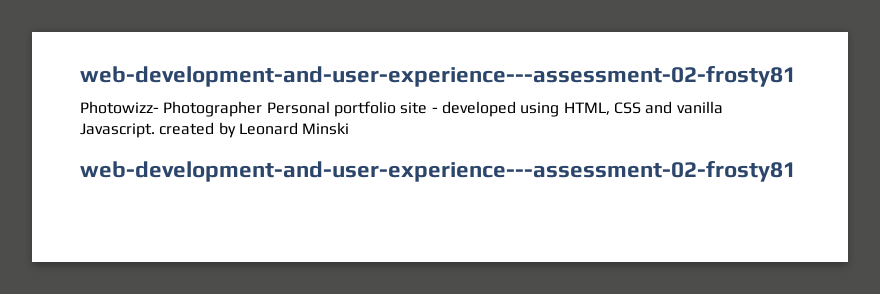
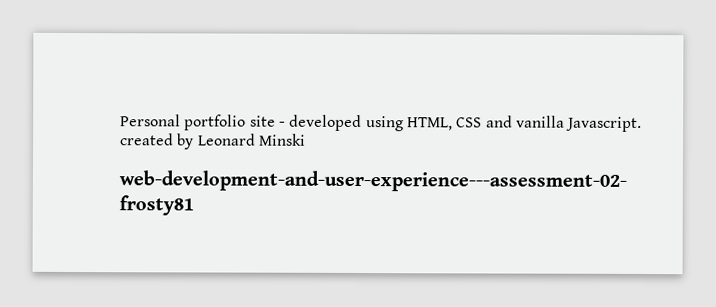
[80,66,796,87] [80,101,263,117] web-development-and-user-experience---assessment-02-frosty81 // Photowizz- Photographer -> (120, 120) none

